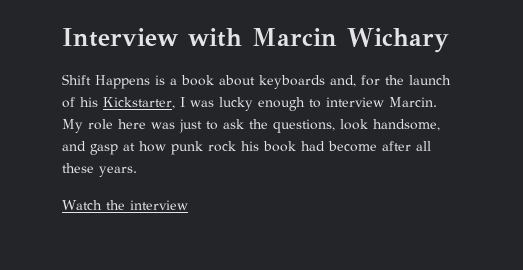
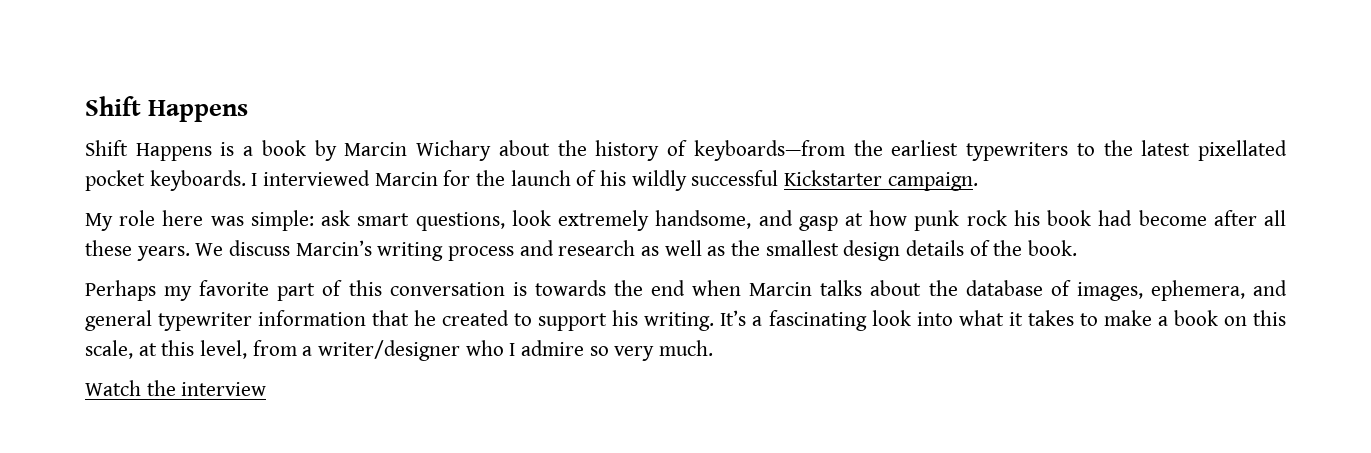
[62,28,449,53] Interview with Marcin Wichary -> [85,96,248,122] Shift Happens
[219,75,356,89] about keyboards and, -> [314,140,1287,161] [85,170,438,191] by Marcin Wichary about the history of keyboards—from the earliest typewriters to the latest pixellated pocket keyboards. I interviewed Marcin
[103,97,437,111] [62,119,268,133] Kickstarter, I was lucky enough to interview Marcin. My role here was just to ask the -> [631,170,978,191] [85,210,410,231] wildly successful Kickstarter campaign. // My role here was simple: ask smart
(368, 124) none -> [558,210,650,231] extremely
(137, 171) none -> [195,240,1078,261] [85,280,1287,301] [85,310,1286,331] [85,340,714,361] We discuss Marcin’s writing process and research as well as the smallest design details of the book. // Perhaps my favorite part of this conversation is towards the end when Marcin talks about the database of images, ephemera, and general typewriter information that he created to support his writing. It’s a fascinating look into what it takes to make a book on this scale, at this level, from a writer/designer who I admire so very much.

